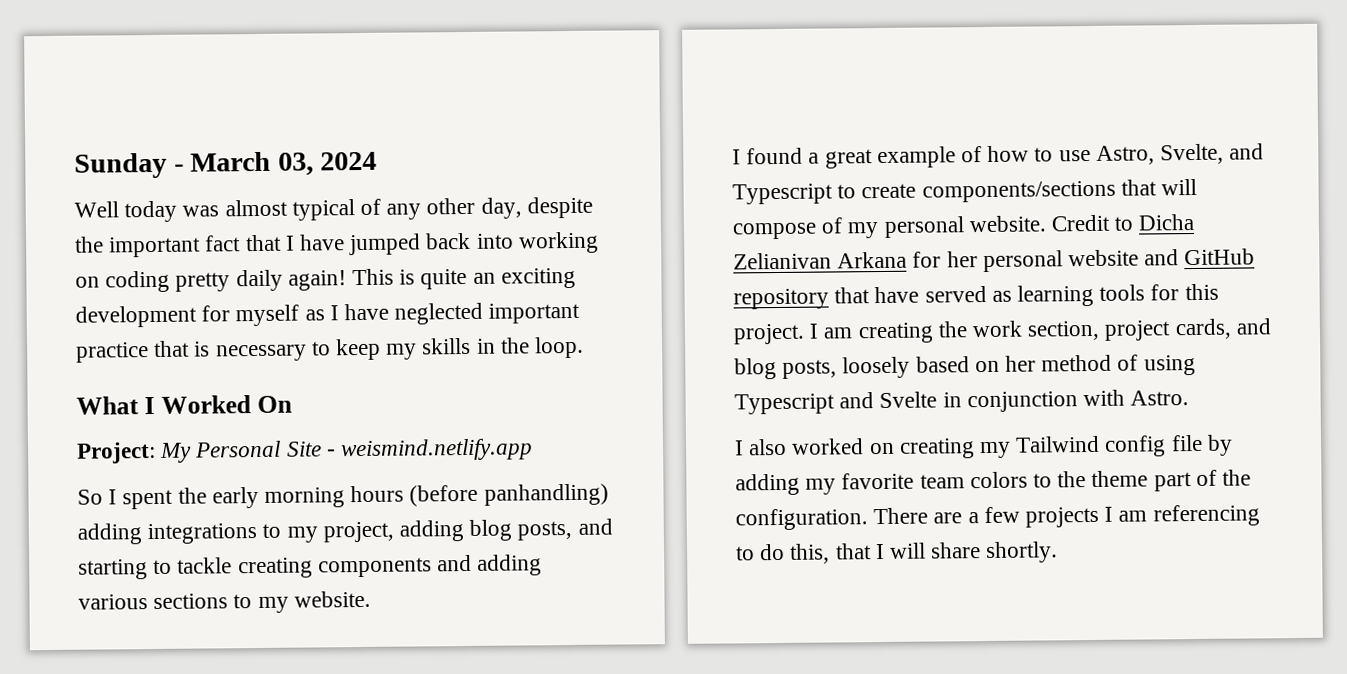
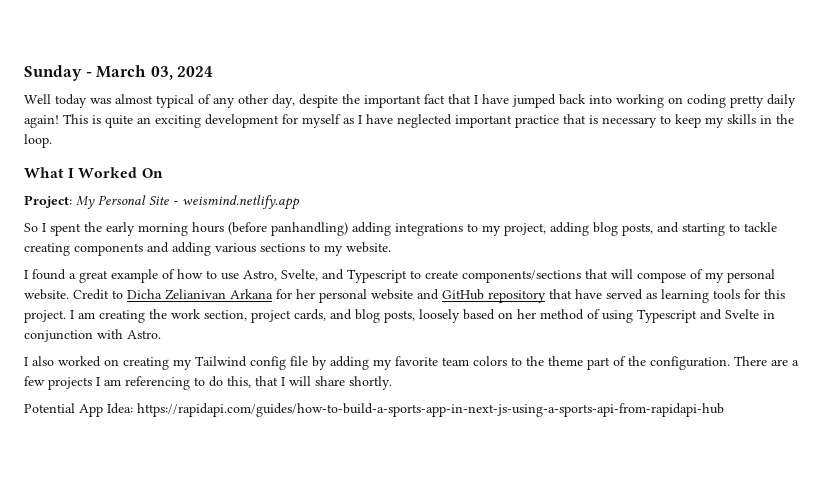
(1059, 552) none -> [24,403,724,417] // Potential App Idea: https://rapidapi.com/guides/how-to-build-a-sports-app-in-next-js-using-a-sports-api-from-rapidapi-hub

